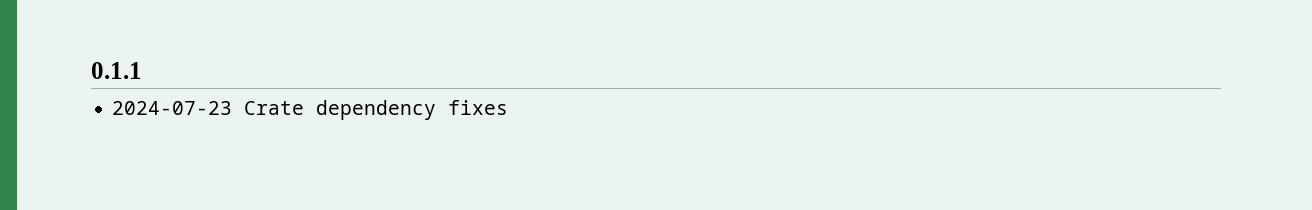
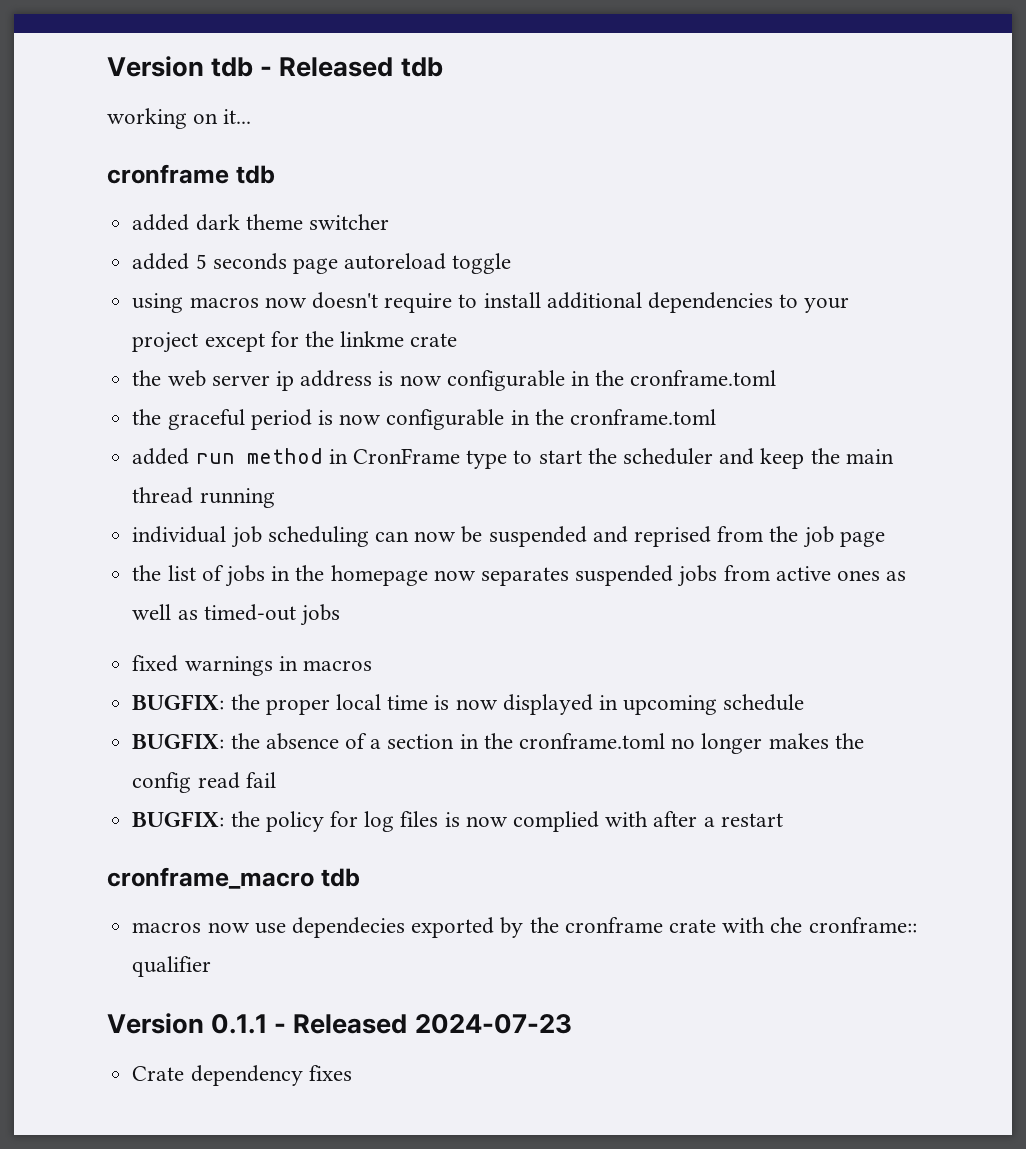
[91,62,142,79] [112,101,233,115] 0.1.1 // 2024-07-23 -> [107,56,443,77] [107,108,252,129] [107,164,275,184] [132,214,389,231] [132,253,512,274] [132,292,850,313] [132,331,458,353] [132,370,777,391] [132,409,716,430] [132,448,894,469] [132,487,275,508] [132,526,885,548] [132,565,907,587] [132,604,340,626] [132,655,372,676] [132,694,805,715] [132,733,864,754] [132,772,276,793] [132,811,783,832] [107,867,360,889] [132,917,917,938] [132,956,212,977] [107,1013,572,1034] Version tdb - Released tdb // working on it... // cronframe tdb // added dark theme switcher // added 5 seconds page autoreload toggle // using macros now doesn't require to install additional dependencies to your project except for the linkme crate // the web server ip address is now configurable in the cronframe.toml // the graceful period is now configurable in the cronframe.toml // added run method in CronFrame type to start the scheduler and keep the main thread running // individual job scheduling can now be suspended and reprised from the job page // the list of jobs in the homepage now separates suspended jobs from active ones as well as timed-out jobs // fixed warnings in macros // BUGFIX: the proper local time is now displayed in upcoming schedule // BUGFIX: the absence of a section in the cronframe.toml no longer makes the config read fail // BUGFIX: the policy for log files is now complied with after a restart // cronframe_macro tdb // macros now use dependecies exported by the cronframe crate with che cronframe:: qualifier // Version 0.1.1 - Released 2024-07-23 //

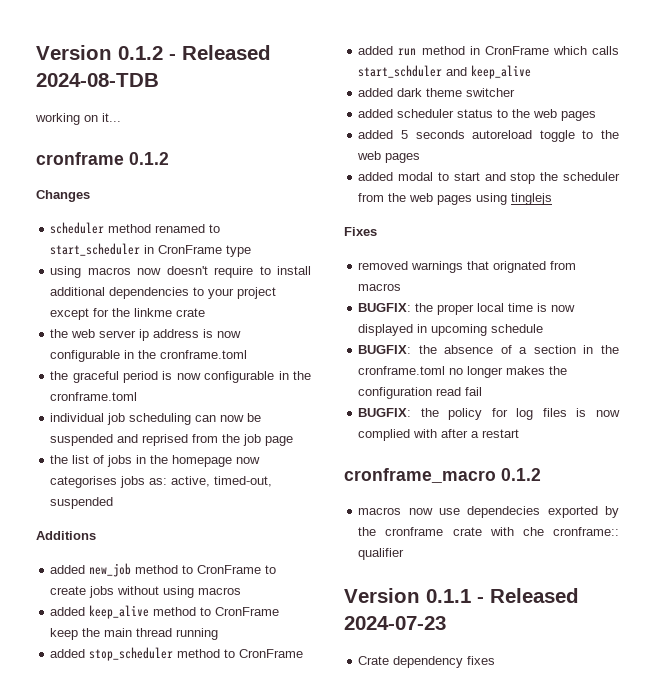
[107,56,443,77] Version tdb - Released tdb -> [36,45,271,60] [36,73,159,87] Version 0.1.2 - Released 2024-08-TDB
[235,165,275,184] [132,214,389,231] [132,253,512,274] tdb // added dark theme switcher // added 5 seconds page autoreload toggle -> [129,152,169,165] [36,190,90,202] [50,222,221,234] [50,243,252,257] 0.1.2 // Changes // scheduler method renamed to start_scheduler in CronFrame type
[132,448,894,469] [132,487,275,508] // added run method in CronFrame type to start the scheduler and keep the main thread running -> (138, 396) none
[480,565,907,587] [132,604,340,626] [132,655,298,676] separates suspended jobs from active ones as well as timed-out jobs // fixed warnings in -> [50,476,273,488] [50,497,114,509] [36,531,96,540] [50,563,277,577] [50,586,242,598] [50,605,280,619] [50,628,219,640] [50,647,304,661] [358,46,619,56] [358,65,532,79] [358,88,516,97] [358,109,597,121] [358,130,619,142] [357,151,421,163] [358,172,620,184] [358,193,553,205] [344,227,377,236] [358,261,577,273] categorises jobs as: active, timed-out, suspended // Additions // added new_job method to CronFrame to create jobs without using macros // added keep_alive method to CronFrame keep the main thread running // added stop_scheduler method to CronFrame // added run method in CronFrame which calls start_schduler and keep_alive // added dark theme switcher // added scheduler status to the web pages // added 5 seconds autoreload toggle to the web pages // added modal to start and stop the scheduler from the web pages using tinglejs // Fixes // removed warnings that orignated from
[132,772,192,793] config -> [358,387,433,399] configuration
[320,868,360,887] tdb -> [501,468,541,481] 0.1.2

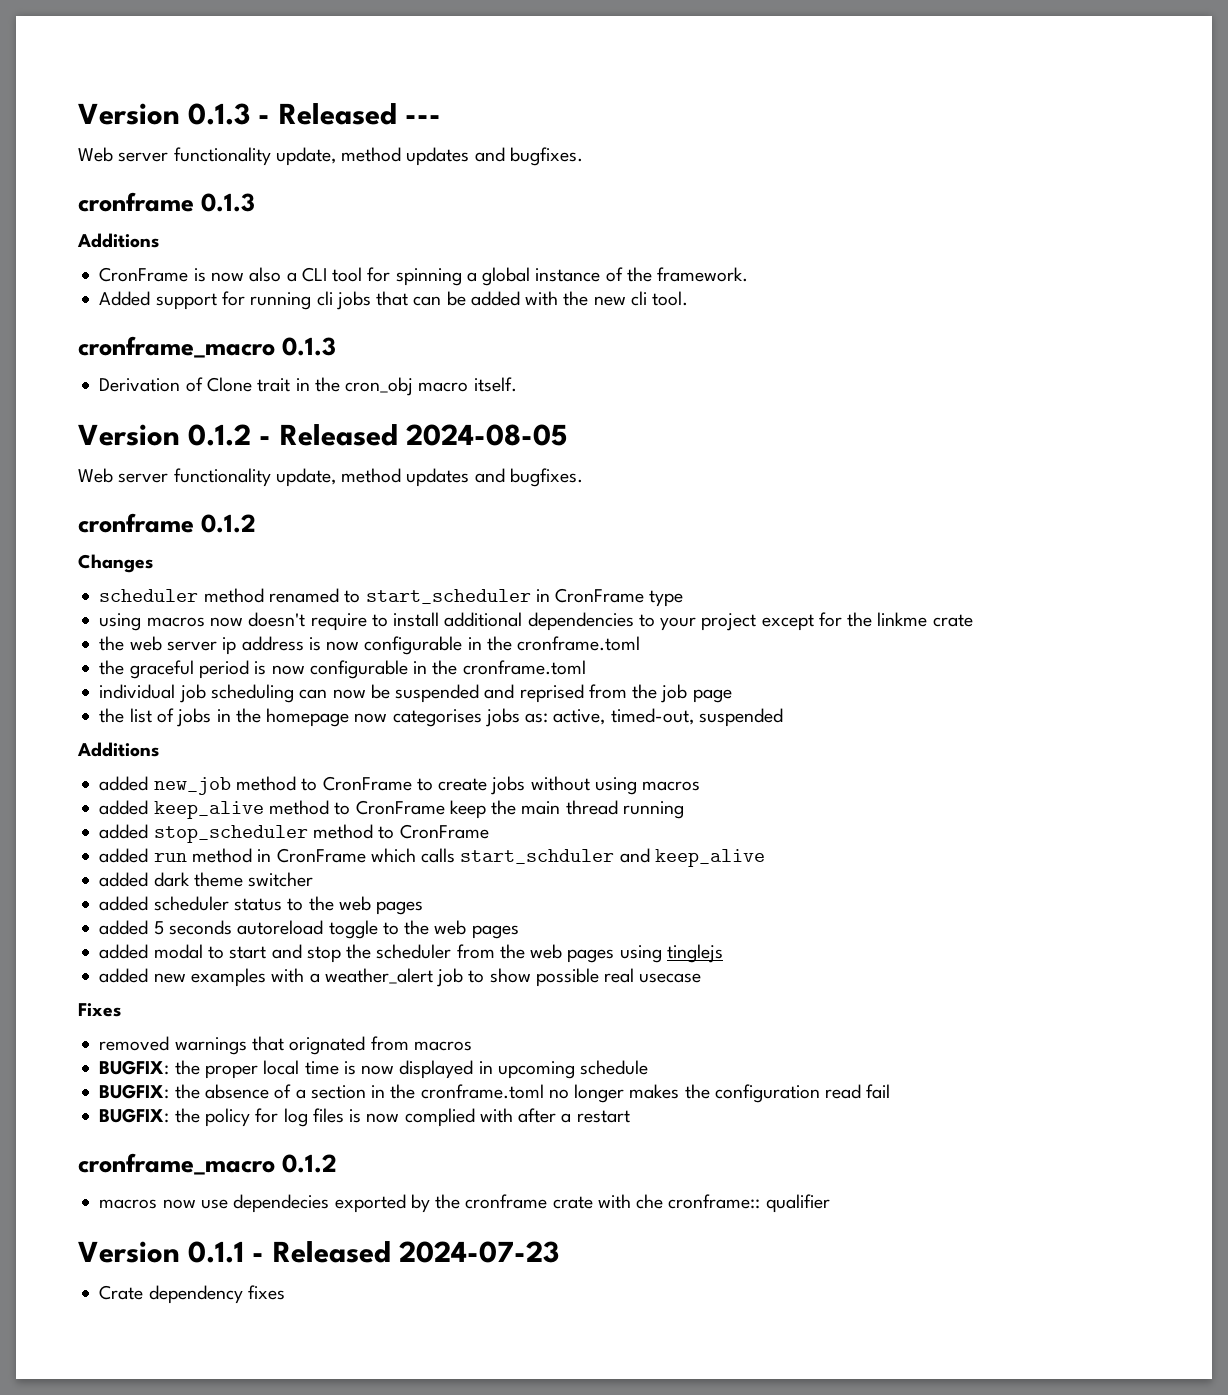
[36,45,271,60] [36,73,159,87] [35,113,121,125] Version 0.1.2 - Released 2024-08-TDB // working on it... -> [78,103,441,125] [78,147,583,166] [78,192,256,212] [77,233,159,248] [99,267,749,286] [99,291,689,310] [78,336,337,358] [99,377,517,396] [78,424,567,446] [78,468,583,487] Version 0.1.3 - Released --- // Web server functionality update, method updates and bugfixes. // cronframe 0.1.3 // Additions // CronFrame is now also a CLI tool for spinning a global instance of the framework. // Added support for running cli jobs that can be added with the new cli tool. // cronframe_macro 0.1.3 // Derivation of Clone trait in the cron_obj macro itself. // Version 0.1.2 - Released 2024-08-05 // Web server functionality update, method updates and bugfixes.
(553, 199) none -> [99,968,702,987] // added new examples with a weather_alert job to show possible real usecase

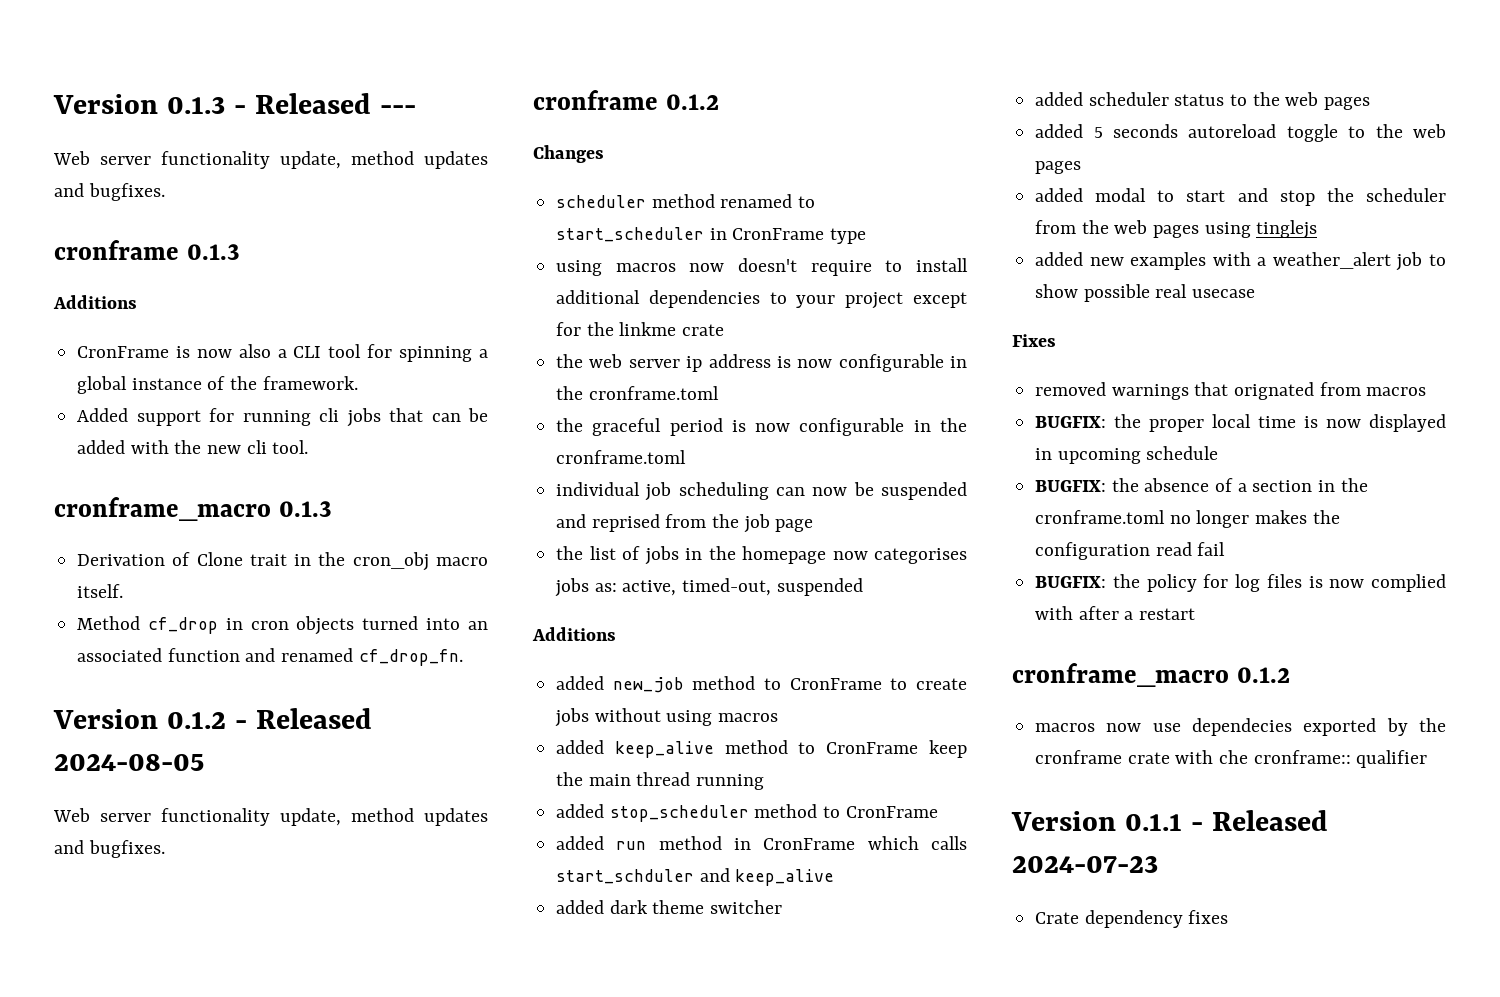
(517, 384) none -> [77,616,488,635] [77,648,463,666] // Method cf_drop in cron objects turned into an associated function and renamed cf_drop_fn.

